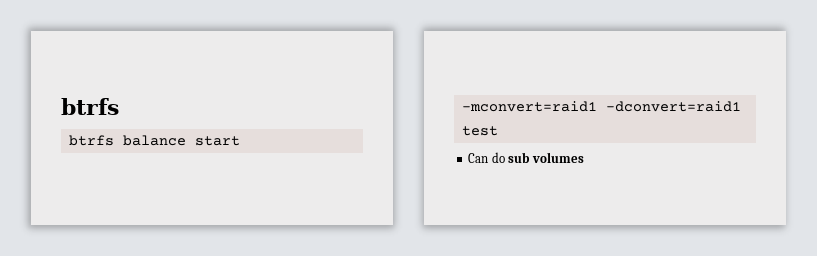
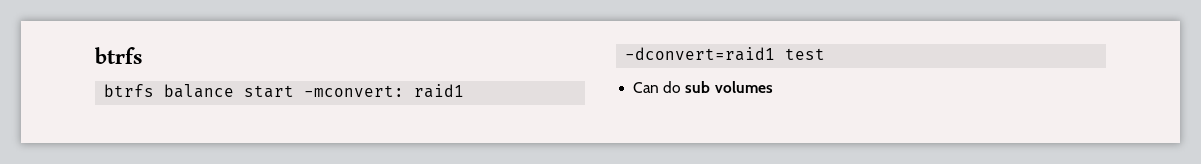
[461,101,597,112] -mconvert=raid1 -> [304,84,465,98] -mconvert: raid1

